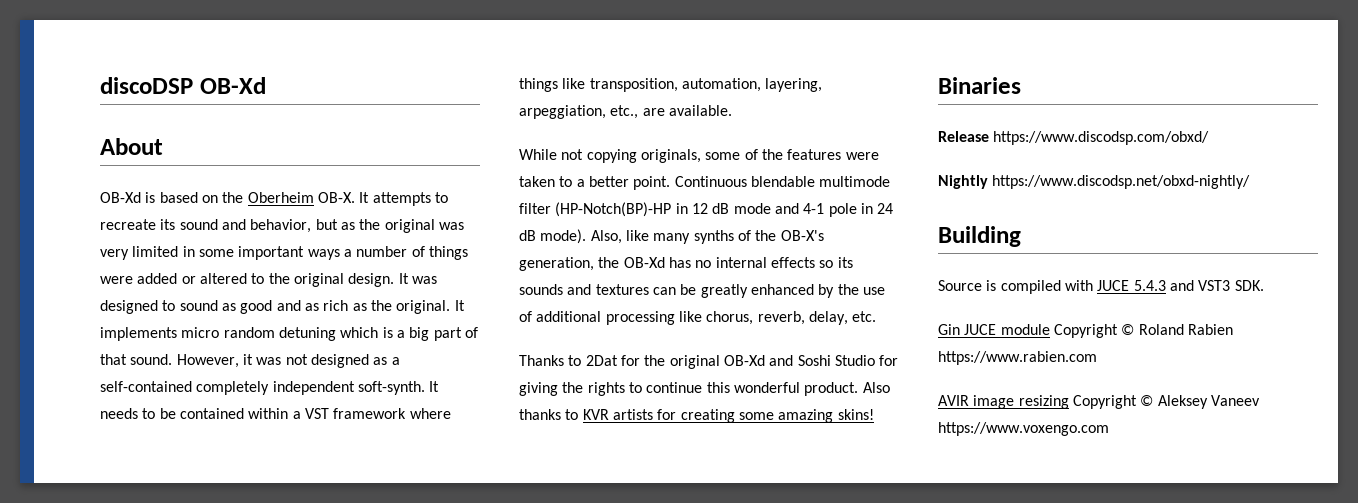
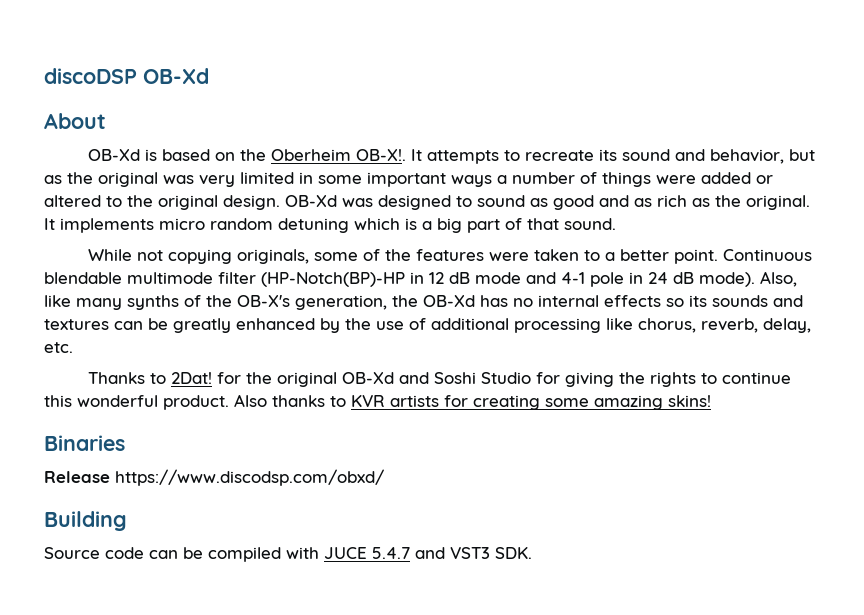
[317,192,355,203] OB-X. -> [355,149,406,161] OB-X!.
[398,273,409,284] It -> [285,195,337,207] OB-Xd
[176,354,400,368] [100,381,440,395] [100,408,451,419] [519,78,823,92] [519,105,732,119] However, it was not designed as a self-contained completely independent soft-synth. It needs to be contained within a VST framework where things like transposition, automation, layering, arpeggiation, etc., are available. -> (616, 224) none
[585,355,618,366] 2Dat -> [170,372,212,384] 2Dat!
[938,175,1251,189] // Nightly https://www.discodsp.net/obxd-nightly/ -> (384, 477) none
[986,280,997,291] is -> [105,547,203,559] code can be
[1133,280,1166,291] 5.4.3 -> [372,547,410,559] 5.4.7
[938,324,1233,338] [938,351,1097,365] [938,395,1260,409] [938,422,1109,436] // Gin JUCE module Copyright © Roland Rabien https://www.rabien.com // AVIR image resizing Copyright © Aleksey Vaneev https://www.voxengo.com -> (532, 553) none

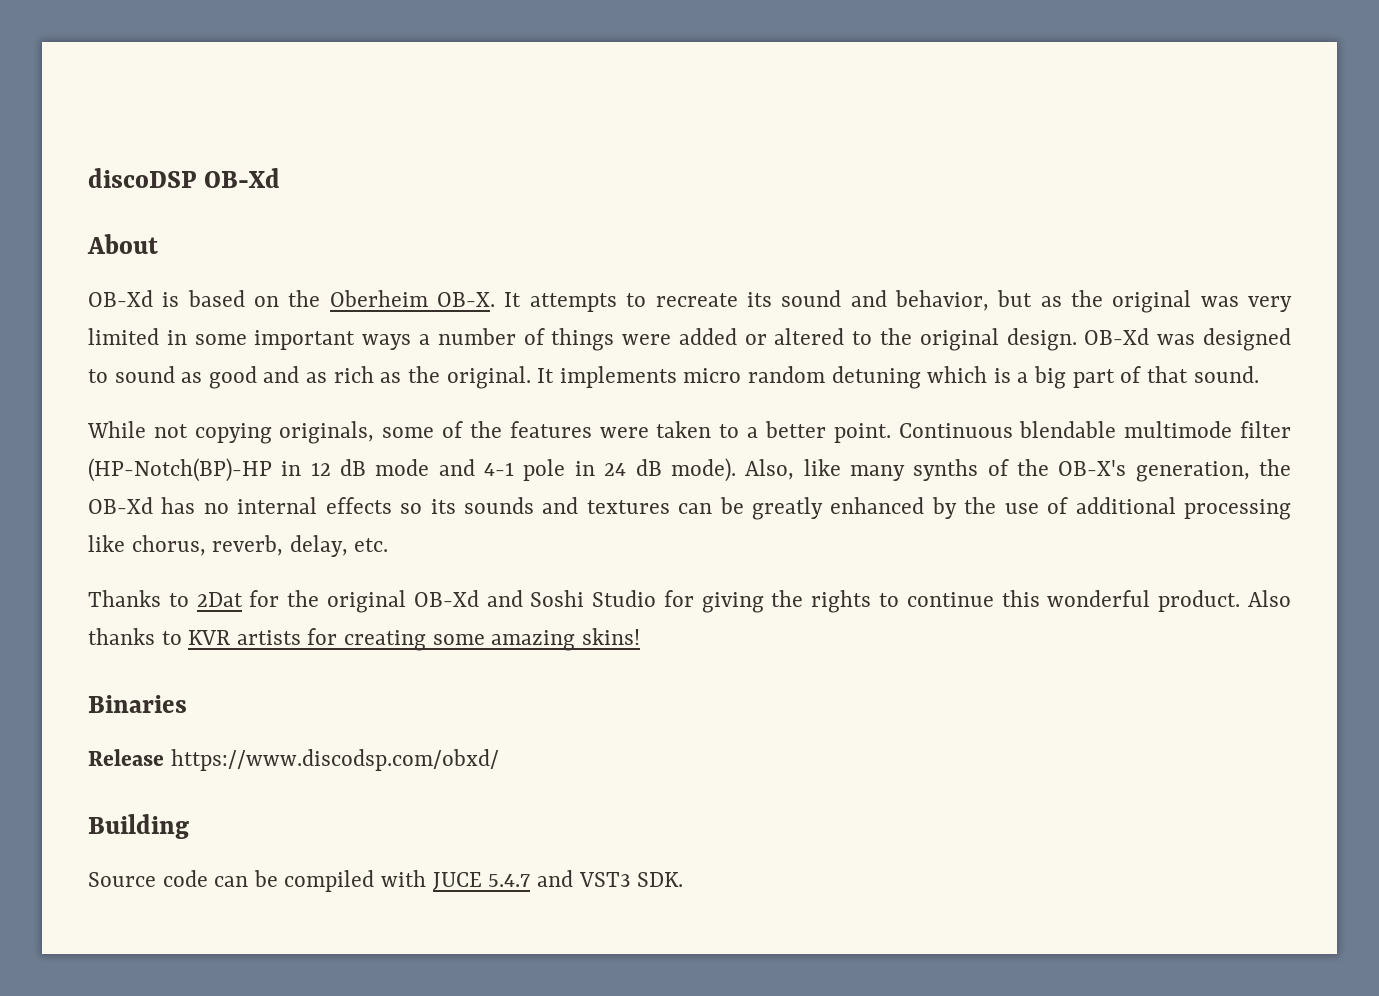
[355,149,406,161] OB-X!. -> [437,292,496,307] OB-X.
[170,372,212,384] 2Dat! -> [196,592,243,607] 2Dat

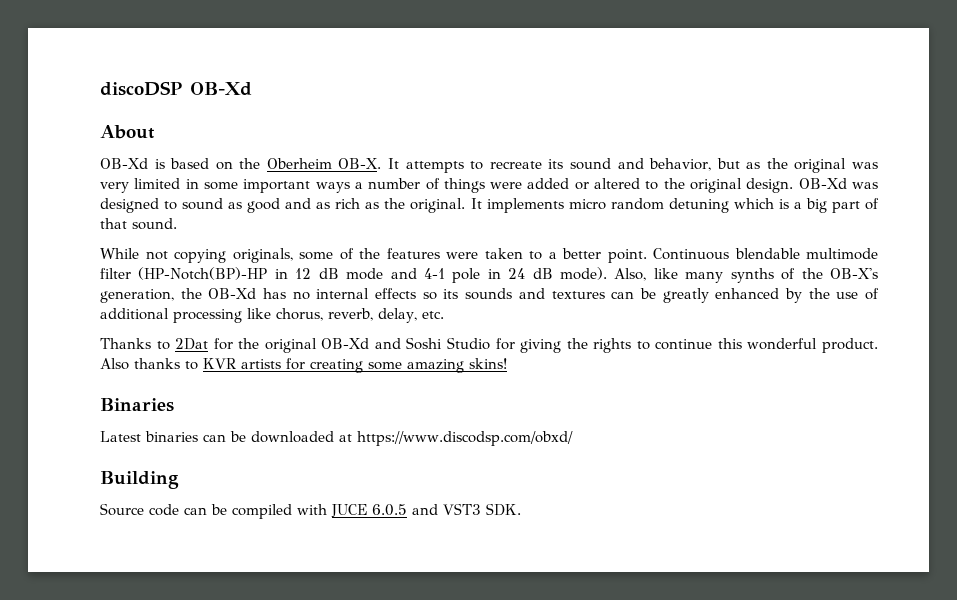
[88,749,164,766] Release -> [100,431,352,443] Latest binaries can be downloaded at
[488,874,531,887] 5.4.7 -> [372,504,407,516] 6.0.5

